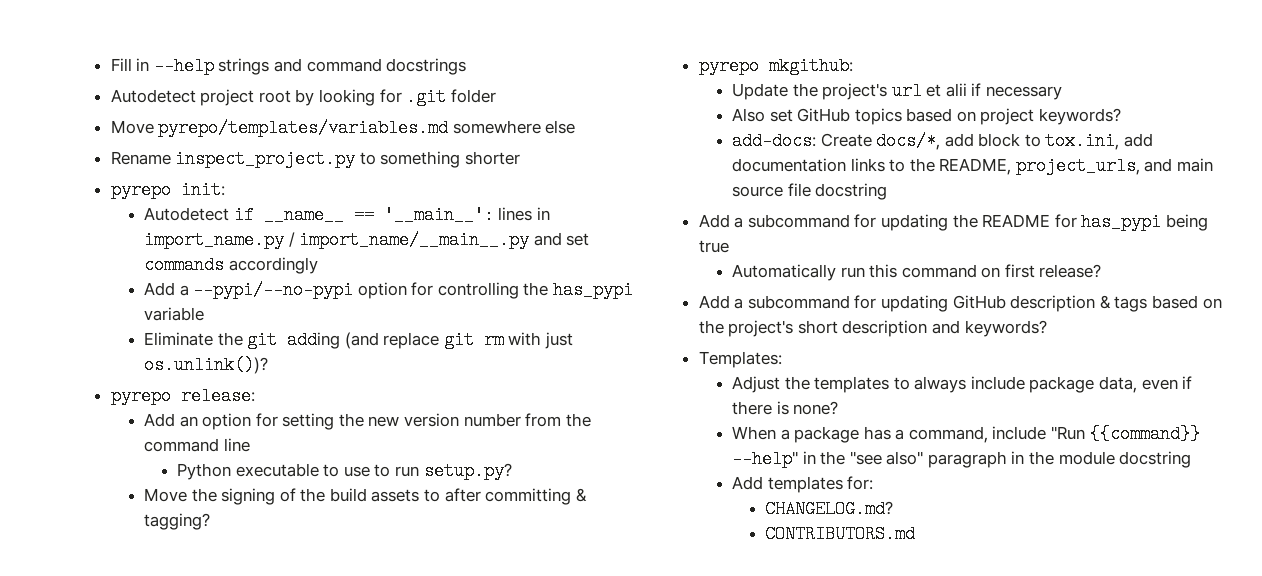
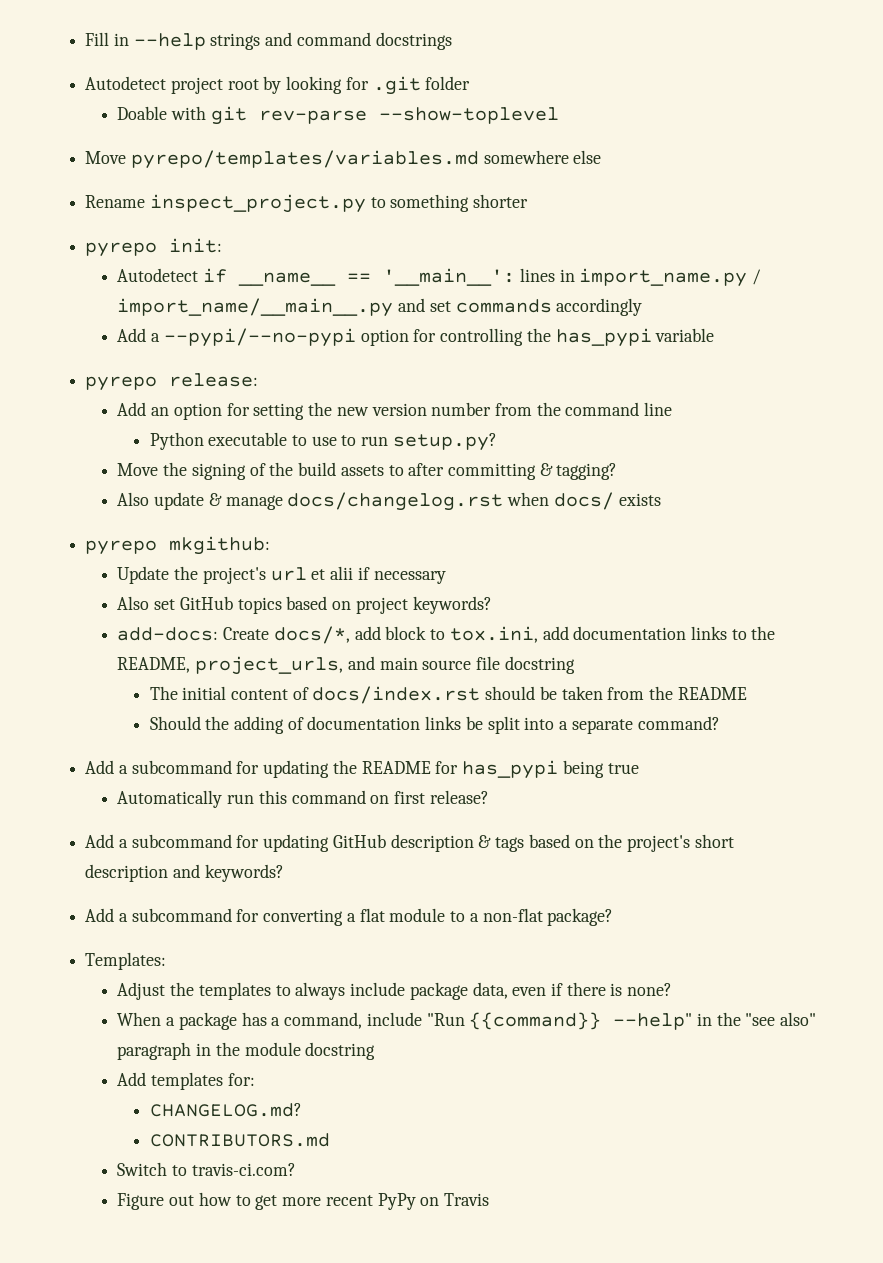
(496, 96) none -> [117,106,559,125] // Doable with git rev-parse --show-toplevel
[143,331,574,349] [143,356,268,374] // Eliminate the git adding (and replace git rm with just os.unlink())? -> (715, 335) none
(210, 521) none -> [117,492,661,511] // Also update & manage docs/changelog.rst when docs/ exists
(888, 191) none -> [149,686,747,704] [149,716,720,734] // The initial content of docs/index.rst should be taken from the README // Should the adding of documentation links be split into a separate command?
(1047, 328) none -> [85,908,614,926] // Add a subcommand for converting a flat module to a non-flat package?
(916, 534) none -> [117,1162,296,1176] [117,1192,489,1210] // Switch to travis-ci.com? // Figure out how to get more recent PyPy on Travis

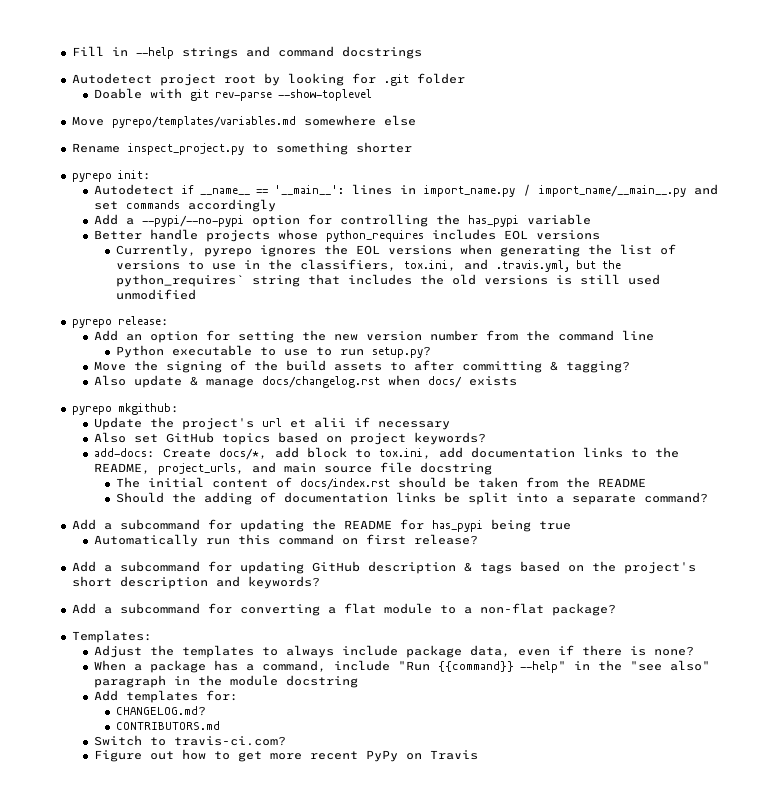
(715, 335) none -> [93,229,600,242] [115,244,676,257] [115,259,621,272] [115,274,660,287] [115,289,196,300] // Better handle projects whose python_requires includes EOL versions // Currently, pyrepo ignores the EOL versions when generating the list of versions to use in the classifiers, tox.ini, and .travis.yml, but the python_requires` string that includes the old versions is still used unmodified

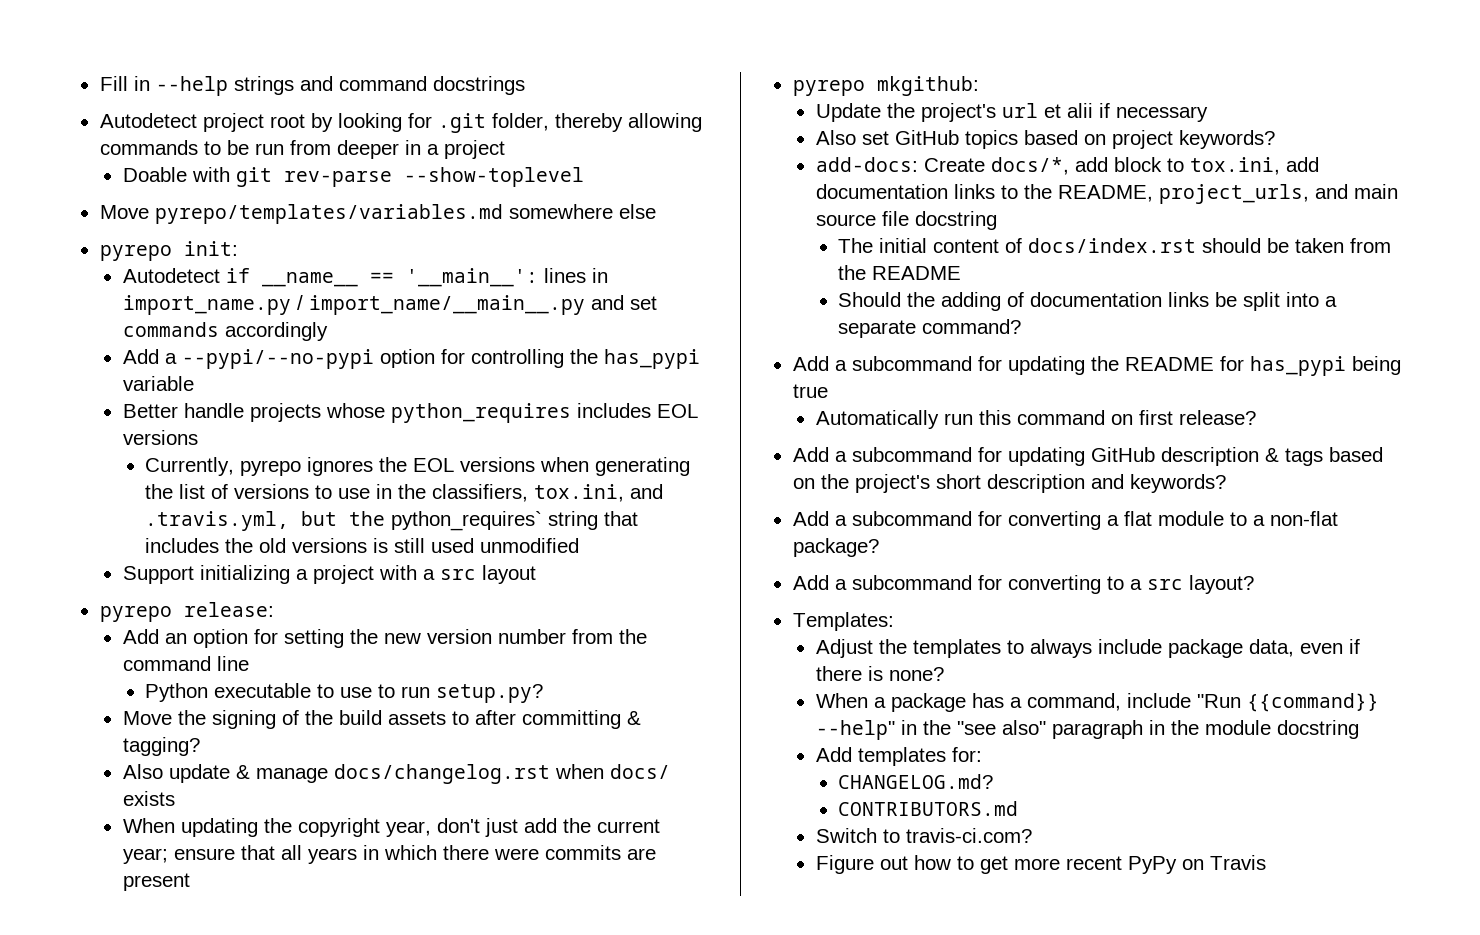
[416,73,465,84] folder -> [491,113,702,132] [99,140,505,159] folder, thereby allowing commands to be run from deeper in a project
[71,142,412,155] // Rename inspect_project.py to something shorter -> (656, 211) none
(196, 294) none -> [122,565,536,584] // Support initializing a project with a src layout
(517, 381) none -> [122,818,660,837] [122,845,656,864] [122,873,190,891] // When updating the copyright year, don't just add the current year; ensure that all years in which there were commits are present
(616, 609) none -> [792,575,1254,594] // Add a subcommand for converting to a src layout?

